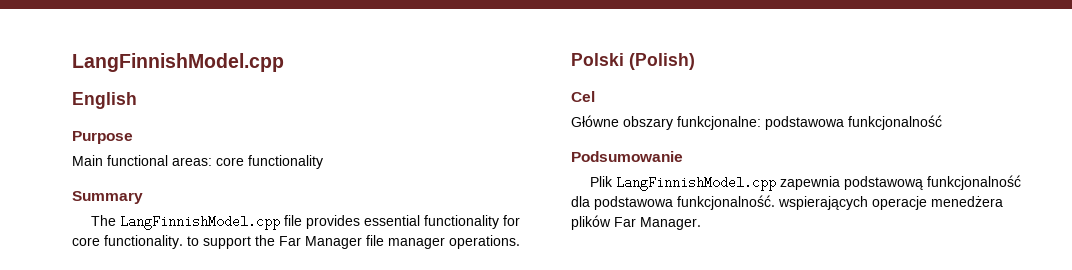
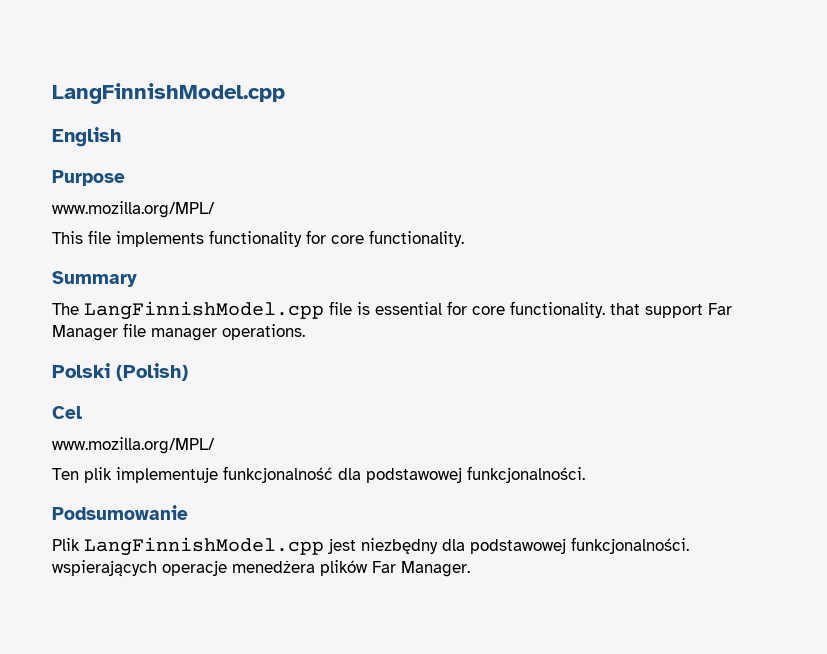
[72,155,323,169] [72,191,143,204] [90,215,520,230] [72,235,275,249] Main functional areas: core functionality // Summary // The LangFinnishModel.cpp file provides essential functionality for core functionality. to support the -> [52,201,215,218] [52,230,464,247] [52,271,137,287] [52,301,703,320] www.mozilla.org/MPL/ // This file implements functionality for core functionality. // Summary // The LangFinnishModel.cpp file is essential for core functionality. that support
[571,115,942,130] [571,151,683,162] [589,175,1021,191] [571,195,775,210] Główne obszary funkcjonalne: podstawowa funkcjonalność // Podsumowanie // Plik LangFinnishModel.cpp zapewnia podstawową funkcjonalność dla podstawowa funkcjonalność. -> [52,437,215,454] [52,466,585,483] [52,505,188,520] [52,537,689,556] www.mozilla.org/MPL/ // Ten plik implementuje funkcjonalność dla podstawowej funkcjonalności. // Podsumowanie // Plik LangFinnishModel.cpp jest niezbędny dla podstawowej funkcjonalności.

